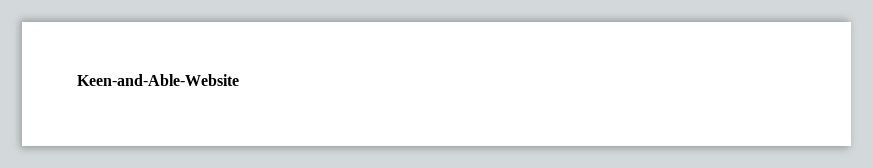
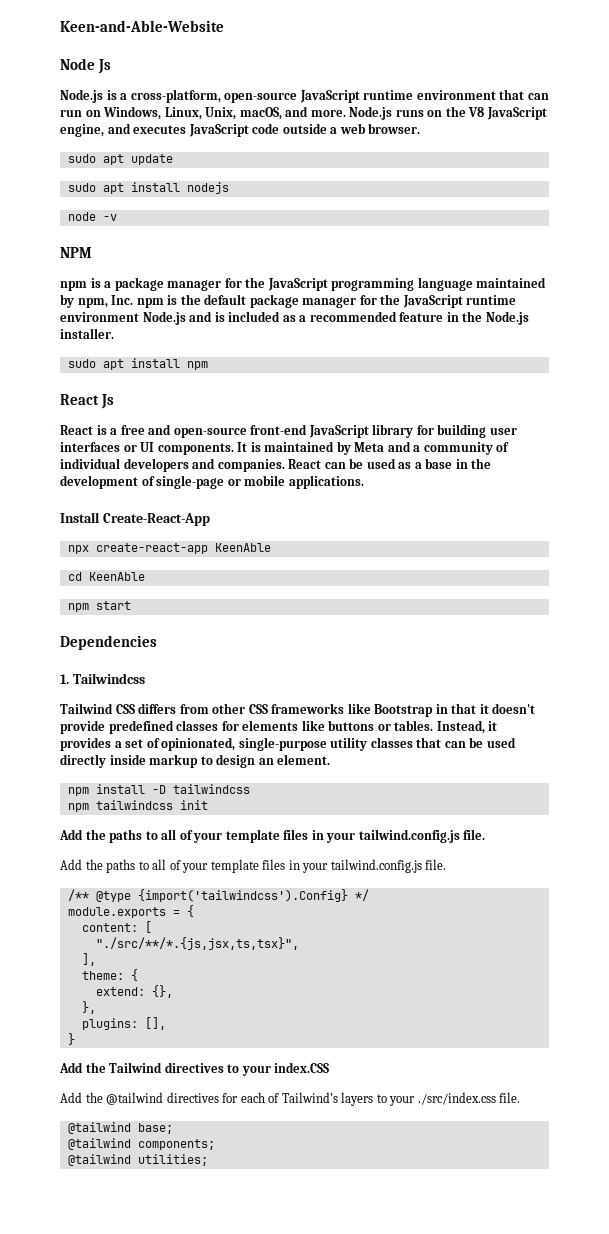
(239, 80) none -> [60,58,111,74] [60,89,549,103] [60,106,547,120] [60,123,421,137] [67,154,173,165] [67,182,229,194] [67,212,117,221] [60,247,92,258] [60,277,547,291] [60,294,517,308] [60,311,529,325] [60,328,114,339] [67,358,208,370] [60,394,114,409] [60,424,517,438] [60,441,510,455] [60,458,492,472] [60,475,364,489] [60,512,210,526] [67,543,271,554] [67,572,145,581] [67,601,131,612] [60,635,157,650] [60,673,145,684] [60,703,536,717] [60,720,498,734] [60,737,516,751] [60,754,331,768] [67,784,250,796] [67,800,208,812] [59,829,486,843] [60,859,447,873] [67,889,369,902] [67,905,194,918] [81,921,152,933] [95,937,299,950] [81,953,96,966] [81,969,138,981] [95,985,173,998] [81,1001,96,1014] [81,1017,166,1030] [67,1033,75,1045] [59,1062,330,1076] [60,1092,521,1106] [67,1122,173,1134] [67,1138,215,1150] [67,1154,208,1166] // Node Js // Node.js is a cross-platform, open-source JavaScript runtime environment that can run on Windows, Linux, Unix, macOS, and more. Node.js runs on the V8 JavaScript engine, and executes JavaScript code outside a web browser. // sudo apt update // sudo apt install nodejs // node -v // NPM // npm is a package manager for the JavaScript programming language maintained by npm, Inc. npm is the default package manager for the JavaScript runtime environment Node.js and is included as a recommended feature in the Node.js installer. // sudo apt install npm // React Js // React is a free and open-source front-end JavaScript library for building user interfaces or UI components. It is maintained by Meta and a community of individual developers and companies. React can be used as a base in the development of single-page or mobile applications. // Install Create-React-App // npx create-react-app KeenAble // cd KeenAble // npm start // Dependencies // 1. Tailwindcss // Tailwind CSS differs from other CSS frameworks like Bootstrap in that it doesn't provide predefined classes for elements like buttons or tables. Instead, it provides a set of opinionated, single-purpose utility classes that can be used directly inside markup to design an element. // npm install -D tailwindcss // npm tailwindcss init // Add the paths to all of your template files in your tailwind.config.js file. // Add the paths to all of your template files in your tailwind.config.js file. // /** @type {import('tailwindcss').Config} */ // module.exports = { // content: [ // "./src/**/*.{js,jsx,ts,tsx}", // ], // theme: { // extend: {}, // }, // plugins: [], // } // Add the Tailwind directives to your index.CSS // Add the @tailwind directives for each of Tailwind’s layers to your ./src/index.css file. // @tailwind base; // @tailwind components; // @tailwind utilities;

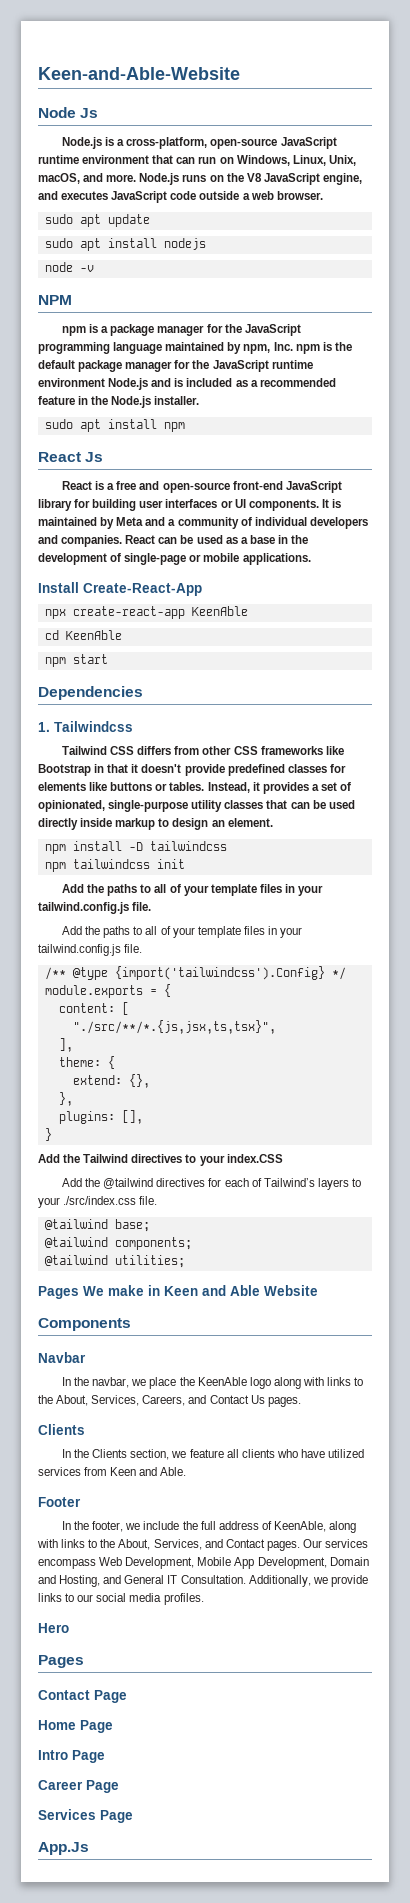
(208, 1160) none -> [38,1285,318,1299] [38,1318,131,1331] [38,1352,86,1363] [62,1377,364,1389] [38,1395,301,1407] [38,1424,85,1435] [62,1449,365,1460] [38,1467,187,1476] [38,1497,81,1507] [62,1521,357,1533] [37,1539,369,1551] [38,1557,369,1569] [38,1575,368,1587] [38,1593,204,1605] [38,1623,69,1633] [38,1655,84,1668] [38,1690,127,1703] [38,1720,113,1733] [38,1750,105,1763] [38,1780,119,1793] [38,1809,133,1823] [38,1842,89,1855] // Pages We make in Keen and Able Website // Components // Navbar // In the navbar, we place the KeenAble logo along with links to the About, Services, Careers, and Contact Us pages. // Clients // In the Clients section, we feature all clients who have utilized services from Keen and Able. // Footer // In the footer, we include the full address of KeenAble, along with links to the About, Services, and Contact pages. Our services encompass Web Development, Mobile App Development, Domain and Hosting, and General IT Consultation. Additionally, we provide links to our social media profiles. // Hero // Pages // Contact Page // Home Page // Intro Page // Career Page // Services Page // App.Js

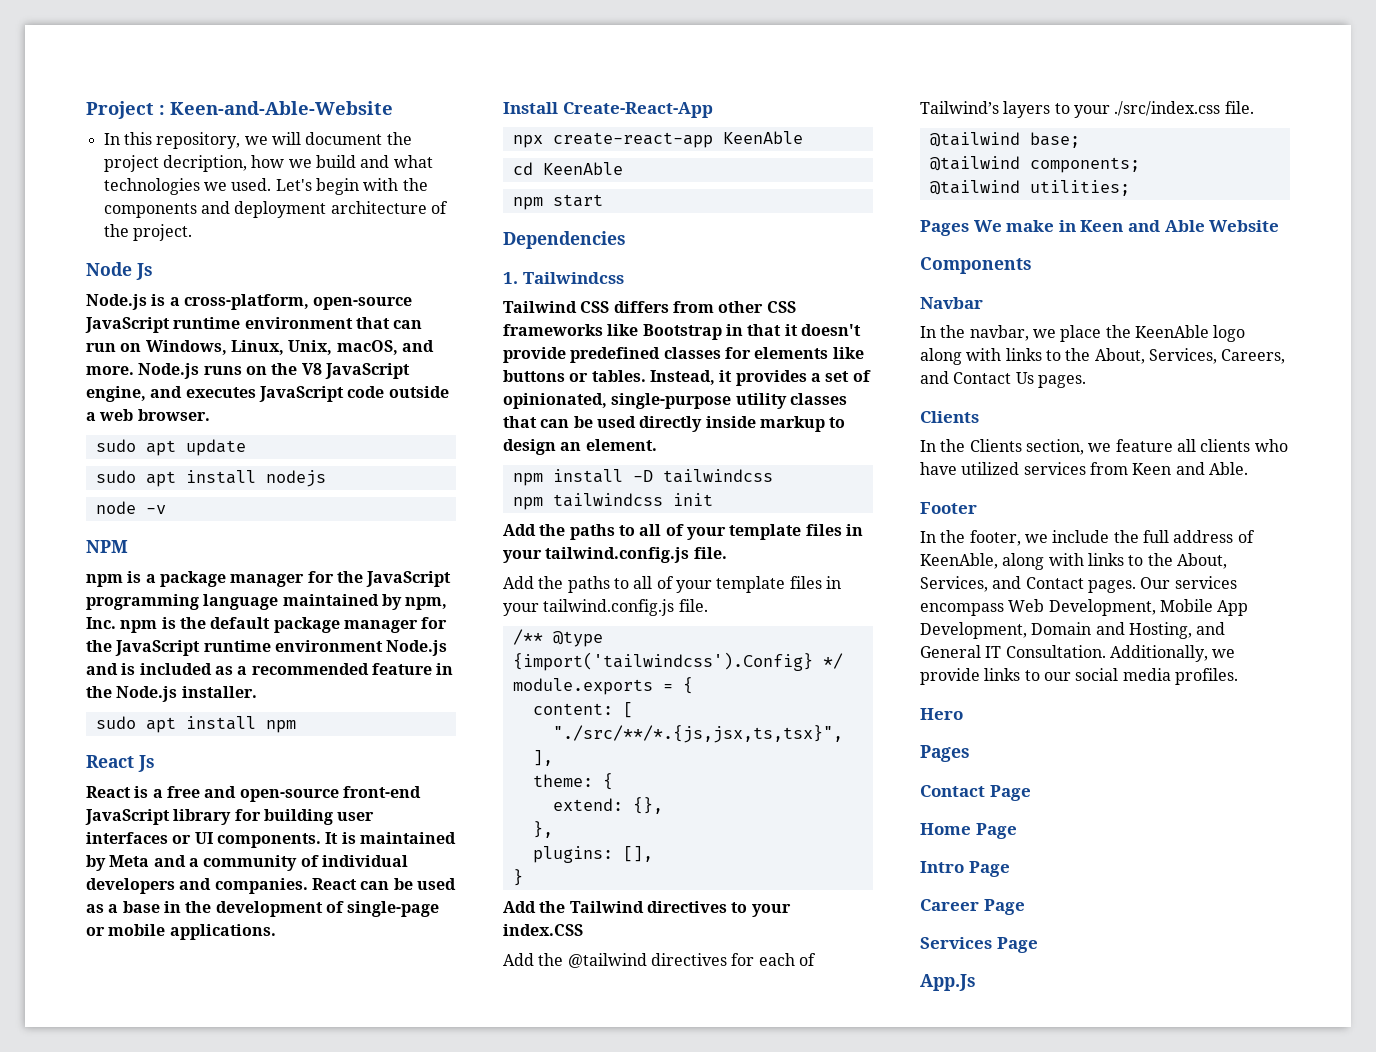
(38, 73) none -> [86,101,165,119] Project :
(240, 73) none -> [103,132,412,149] [103,155,433,172] [103,178,428,195] [103,201,448,218] [103,224,192,241] // In this repository, we will document the project decription, how we build and what technologies we used. Let's begin with the components and deployment architecture of the project.

